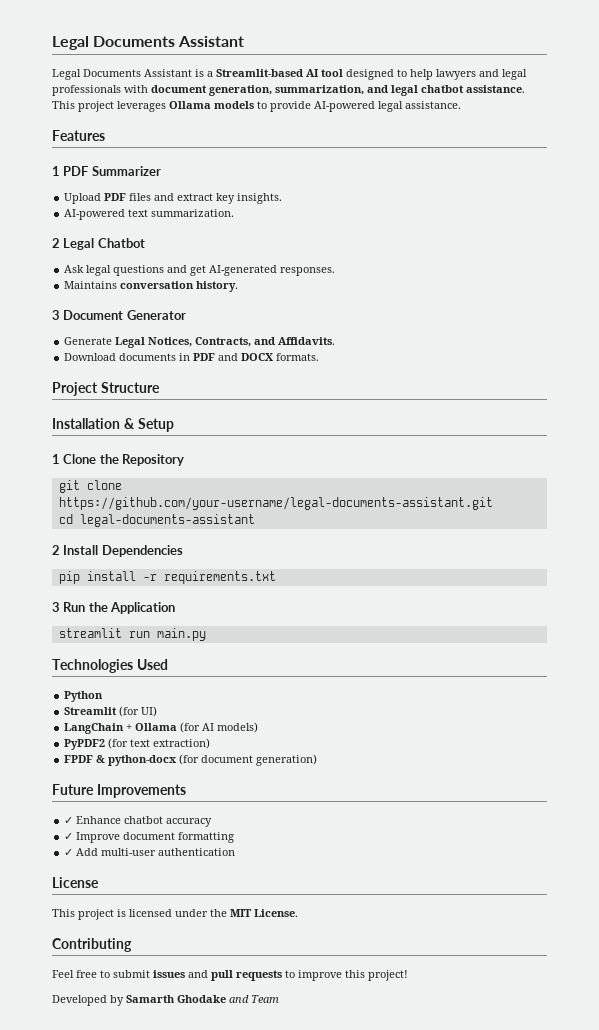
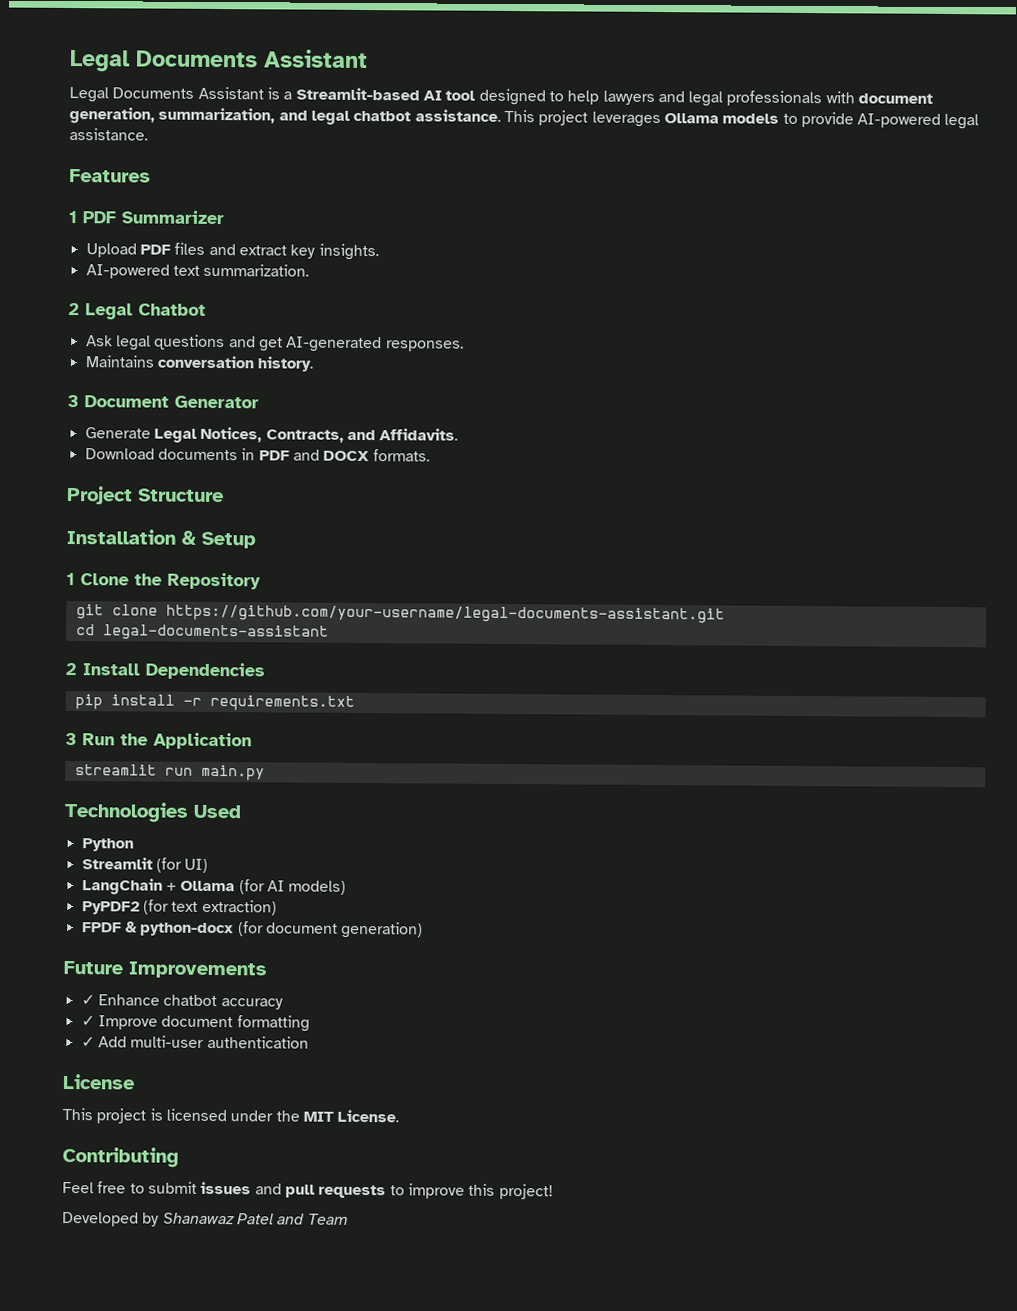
[126,995,226,1003] Samarth Ghodake -> [162,1212,274,1225] Shanawaz Patel

